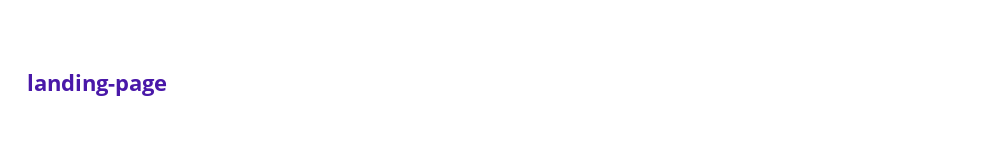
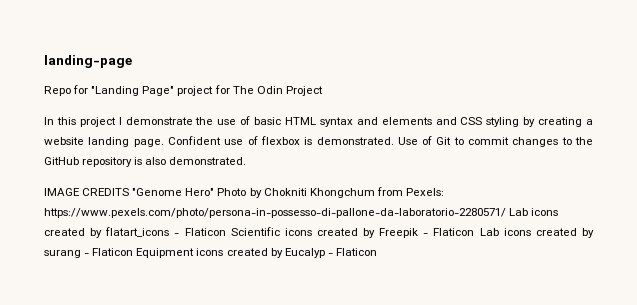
(167, 85) none -> [44,85,323,96] [44,116,594,127] [44,136,593,147] [44,157,247,167] [44,187,444,198] [44,208,559,218] [44,227,594,238] [44,248,377,258] // Repo for "Landing Page" project for The Odin Project // In this project I demonstrate the use of basic HTML syntax and elements and CSS styling by creating a website landing page. Confident use of flexbox is demonstrated. Use of Git to commit changes to the GitHub repository is also demonstrated. // IMAGE CREDITS "Genome Hero" Photo by Chokniti Khongchum from Pexels: https://www.pexels.com/photo/persona-in-possesso-di-pallone-da-laboratorio-2280571/ Lab icons created by flatart_icons - Flaticon Scientific icons created by Freepik - Flaticon Lab icons created by surang - Flaticon Equipment icons created by Eucalyp - Flaticon

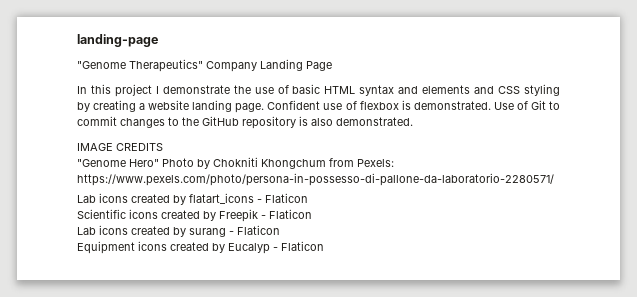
[44,85,323,96] Repo for "Landing Page" project for The Odin Project -> [77,59,332,72] "Genome Therapeutics" Company Landing Page
(130, 192) none -> (163, 147) //
(506, 213) none -> (554, 179) //
(226, 232) none -> (308, 198) //
(475, 232) none -> (312, 214) //
(134, 252) none -> (280, 230) //

